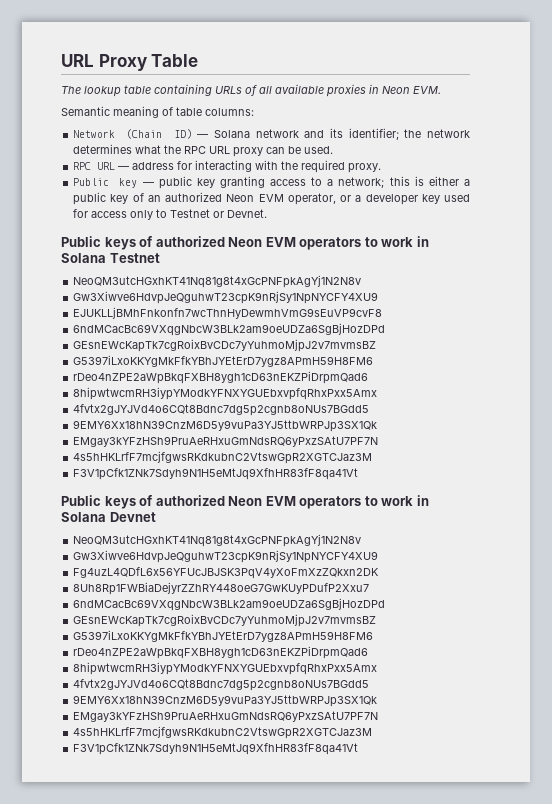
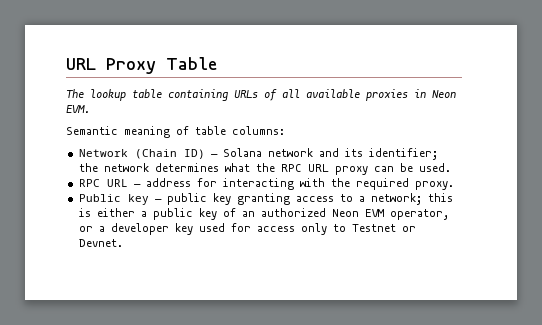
[61,236,429,250] [61,253,160,263] [73,275,362,288] [73,291,379,304] [73,307,383,319] [73,323,386,336] [73,339,377,352] [73,355,374,367] [73,371,369,384] [73,387,378,400] [73,404,370,416] [73,420,378,432] [73,436,379,447] [73,451,373,464] [73,468,359,480] [61,495,429,509] [61,512,156,522] [73,534,362,547] [73,550,379,563] [73,567,380,579] [73,582,370,595] [73,598,386,611] [73,614,377,627] [73,630,374,642] [73,646,369,659] [73,662,378,675] [73,679,370,691] [73,695,378,707] [73,711,379,722] [73,726,373,739] [73,743,359,755] // Public keys of authorized Neon EVM operators to work in Solana Testnet // NeoQM3utcHGxhKT41Nq81g8t4xGcPNFpkAgYj1N2N8v // Gw3Xiwve6HdvpJeQguhwT23cpK9nRjSy1NpNYCFY4XU9 // EJUKLLjBMhFnkonfn7wcThnHyDewmhVmG9sEuVP9cvF8 // 6ndMCacBc69VXqgNbcW3BLk2am9oeUDZa6SgBjHozDPd // GEsnEWcKapTk7cgRoixBvCDc7yYuhmoMjpJ2v7mvmsBZ // G5397iLxoKKYgMkFfkYBhJYEtErD7ygz8APmH59H8FM6 // rDeo4nZPE2aWpBkqFXBH8ygh1cD63nEKZPiDrpmQad6 // 8hipwtwcmRH3iypYModkYFNXYGUEbxvpfqRhxPxx5Amx // 4fvtx2gJYJVd4o6CQt8Bdnc7dg5p2cgnb8oNUs7BGdd5 // 9EMY6Xx18hN39CnzM6D5y9vuPa3YJ5ttbWRPJp3SX1Qk // EMgay3kYFzHSh9PruAeRHxuGmNdsRQ6yPxzSAtU7PF7N // 4s5hHKLrfF7mcjfgwsRKdkubnC2VtswGpR2XGTCJaz3M // F3V1pCfk1ZNk7Sdyh9N1H5eMtJq9XfhHR83fF8qa41Vt // Public keys of authorized Neon EVM operators to work in Solana Devnet // NeoQM3utcHGxhKT41Nq81g8t4xGcPNFpkAgYj1N2N8v // Gw3Xiwve6HdvpJeQguhwT23cpK9nRjSy1NpNYCFY4XU9 // Fg4uzL4QDfL6x56YFUcJBJSK3PqV4yXoFmXzZQkxn2DK // 8Uh8Rp1FWBiaDejyrZZhRY448oeG7GwKUyPDufP2Xxu7 // 6ndMCacBc69VXqgNbcW3BLk2am9oeUDZa6SgBjHozDPd // GEsnEWcKapTk7cgRoixBvCDc7yYuhmoMjpJ2v7mvmsBZ // G5397iLxoKKYgMkFfkYBhJYEtErD7ygz8APmH59H8FM6 // rDeo4nZPE2aWpBkqFXBH8ygh1cD63nEKZPiDrpmQad6 // 8hipwtwcmRH3iypYModkYFNXYGUEbxvpfqRhxPxx5Amx // 4fvtx2gJYJVd4o6CQt8Bdnc7dg5p2cgnb8oNUs7BGdd5 // 9EMY6Xx18hN39CnzM6D5y9vuPa3YJ5ttbWRPJp3SX1Qk // EMgay3kYFzHSh9PruAeRHxuGmNdsRQ6yPxzSAtU7PF7N // 4s5hHKLrfF7mcjfgwsRKdkubnC2VtswGpR2XGTCJaz3M // F3V1pCfk1ZNk7Sdyh9N1H5eMtJq9XfhHR83fF8qa41Vt -> (123, 243) none

